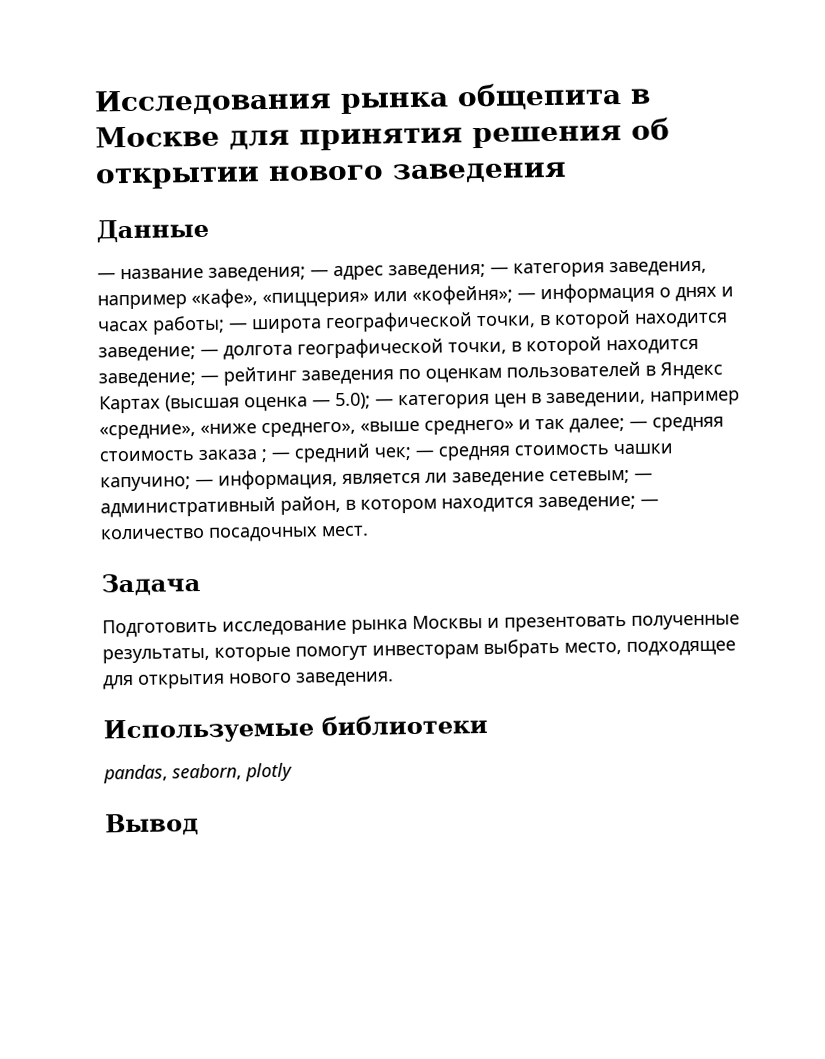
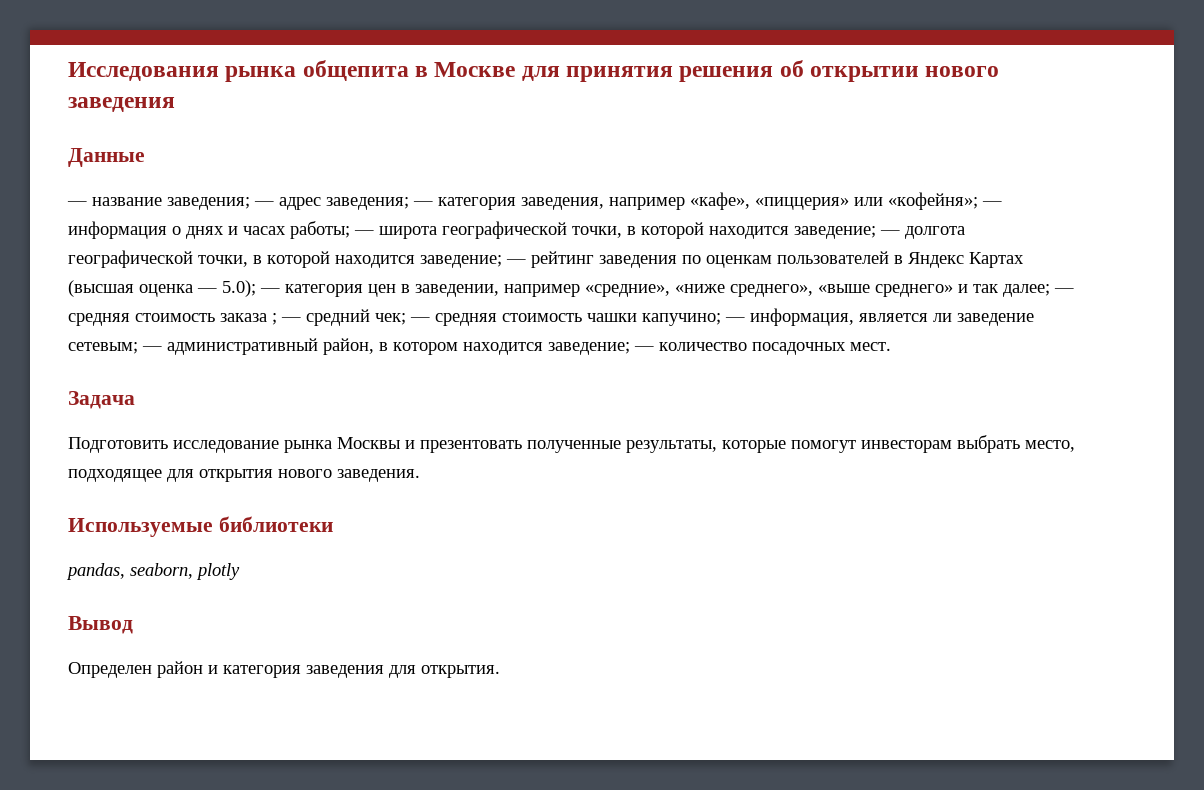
(199, 825) none -> [68,661,500,678] // Определен район и категория заведения для открытия.

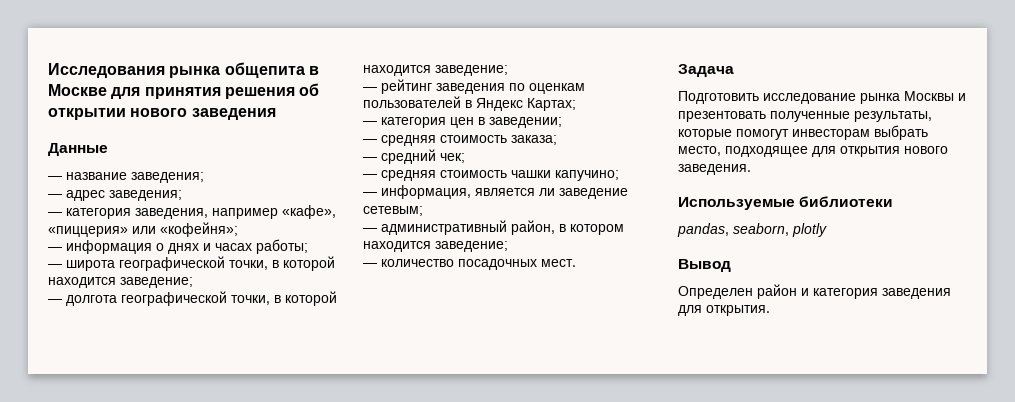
(250, 203) none -> (204, 177) //
(409, 203) none -> (182, 195) //
(978, 201) none -> (238, 229) //
(350, 230) none -> (308, 246) //
(876, 232) none -> (193, 282) //
(502, 261) none -> (508, 70) //
[969,252,1024,268] [68,280,1074,297] [68,313,277,326] Картах (высшая оценка — 5.0); — категория цен в заведении, например «средние», «ниже среднего», «выше среднего» и так далее; — средняя стоимость заказа ; -> [527,98,576,111] [363,117,562,128] [363,135,557,146] Картах; // — категория цен в заведении; // — средняя стоимость заказа; //
(406, 319) none -> (465, 158) //
(721, 319) none -> (619, 175) //
(138, 348) none -> (423, 211) //
(630, 348) none -> (508, 246) //

